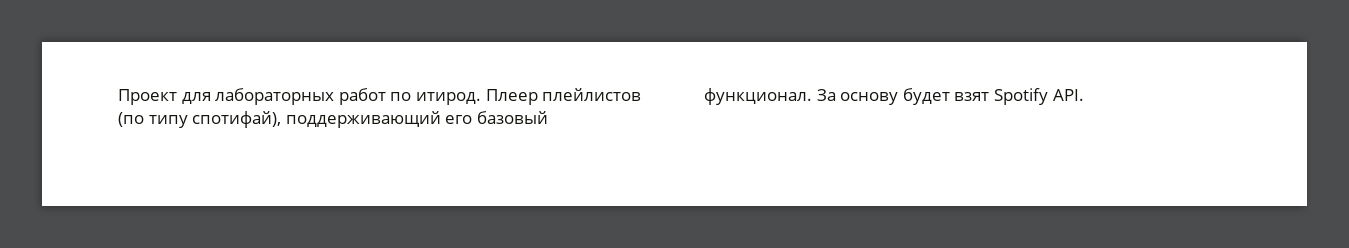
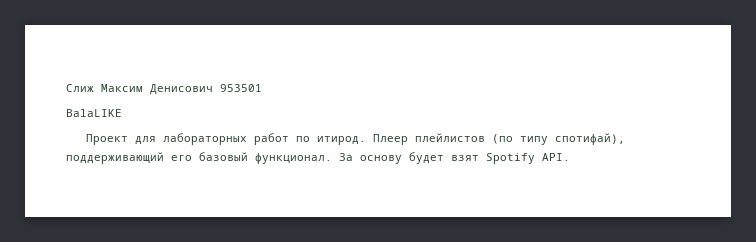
(118, 97) none -> [66,84,262,95] [66,109,122,117] Слиж Максим Денисович 953501 // BalaLIKE //

